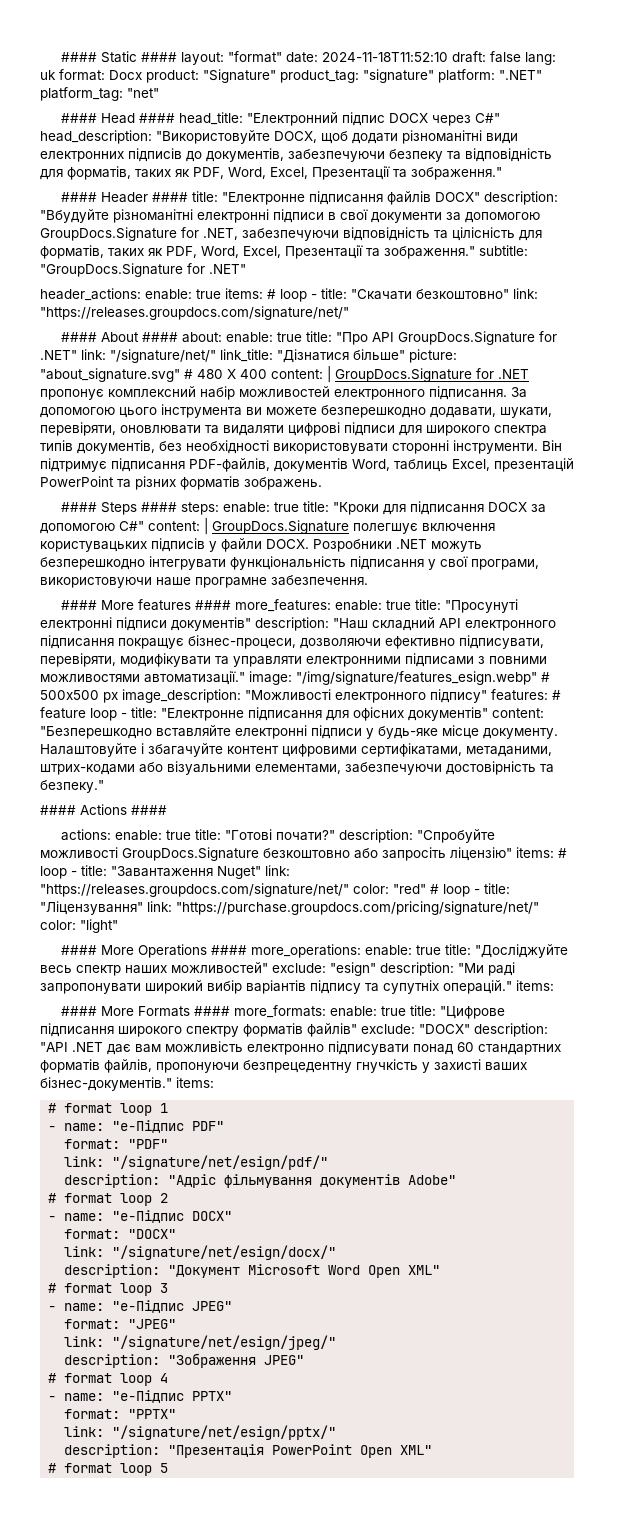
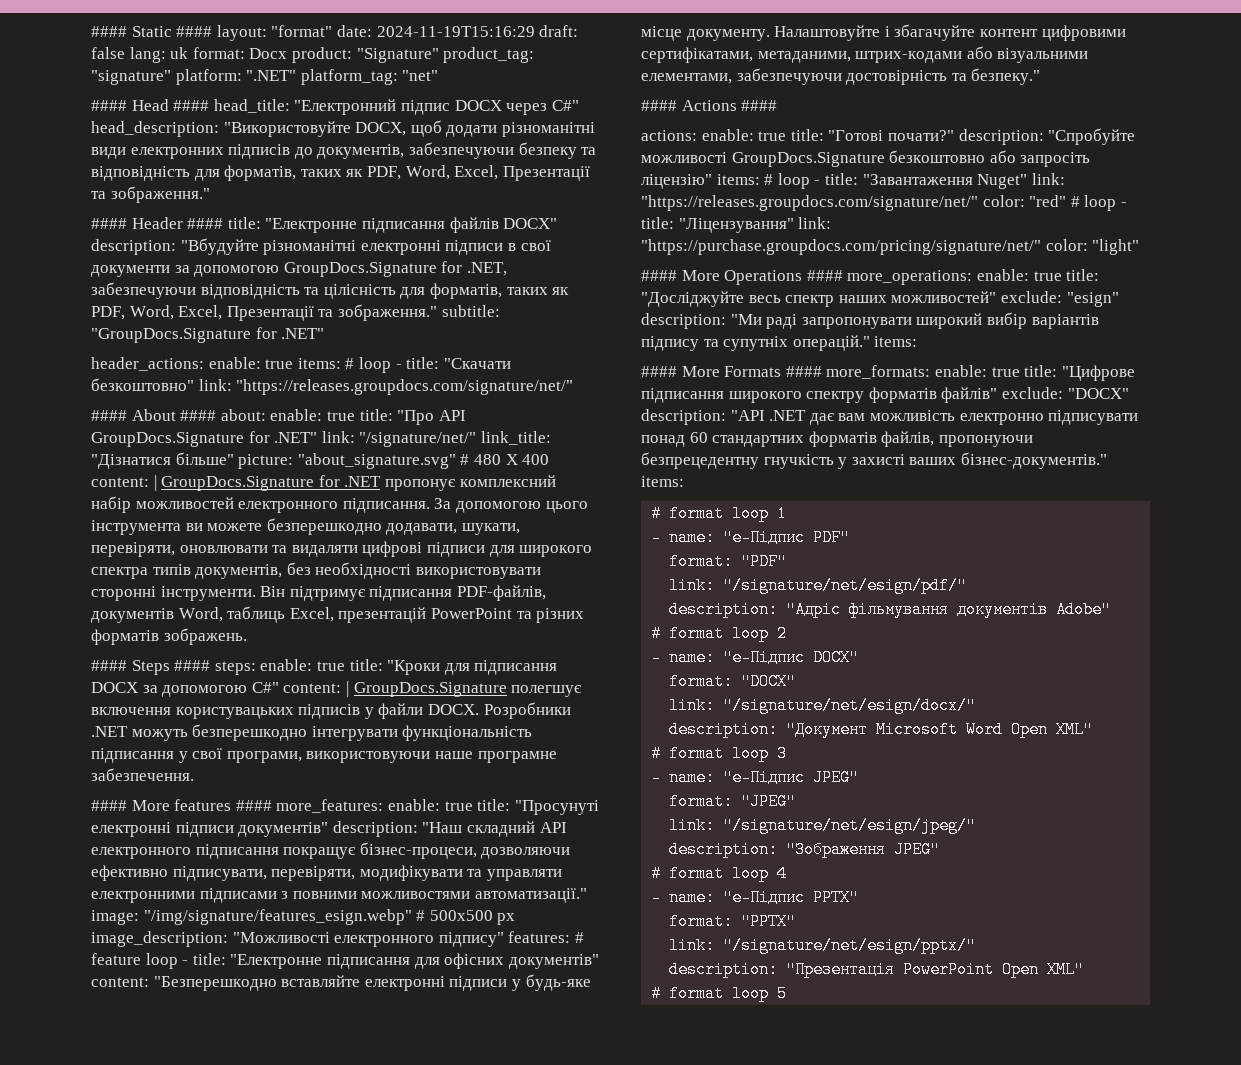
[321,52,448,62] 2024-11-18T11:52:10 -> [376,26,535,37] 2024-11-19T15:16:29

